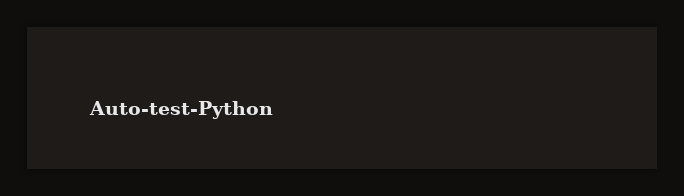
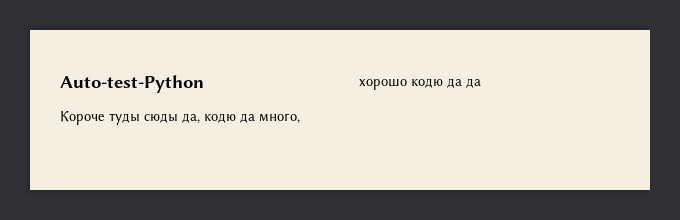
(273, 110) none -> [60,111,300,125] [359,78,481,90] // Короче туды сюды да, кодю да много, хорошо кодю да да

